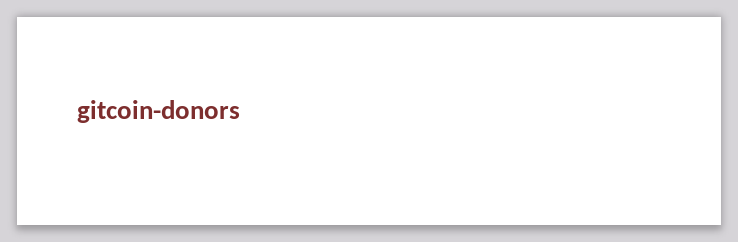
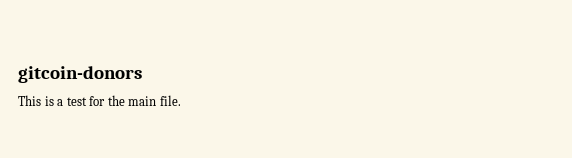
(240, 111) none -> [18,95,181,106] // This is a test for the main file.

